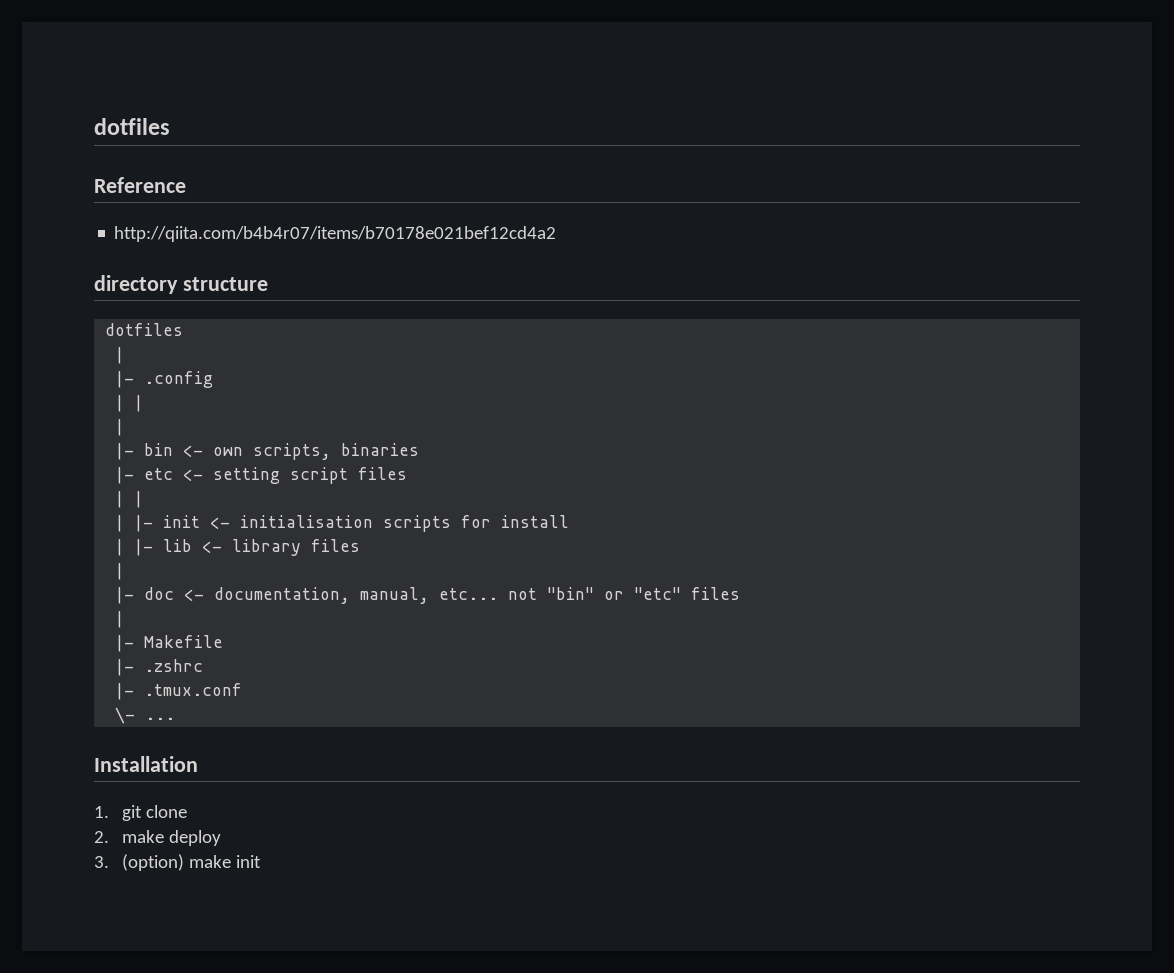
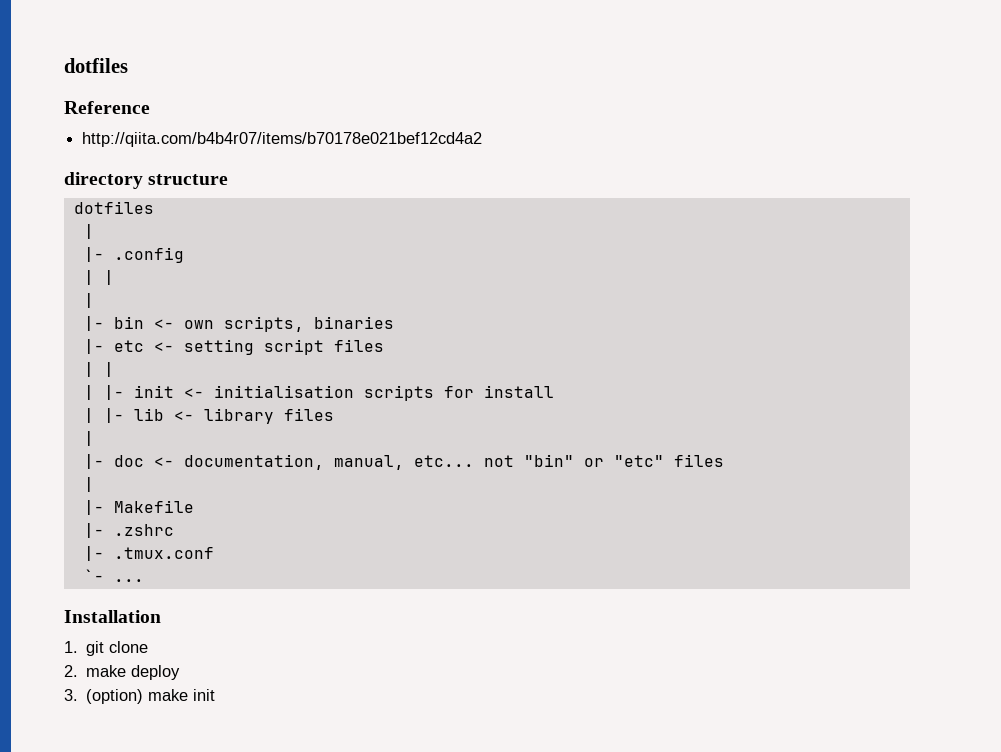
[115,707,136,724] \- -> [83,569,104,582] `-

